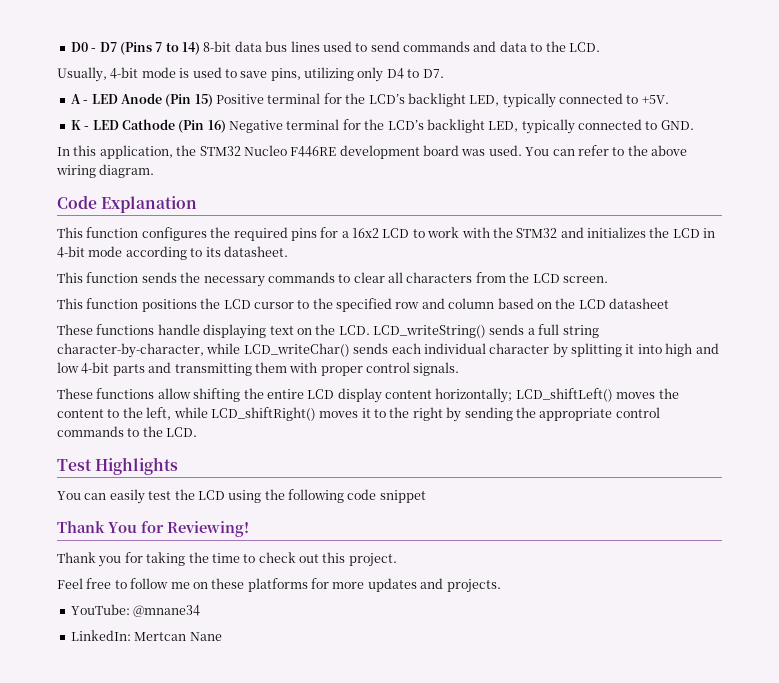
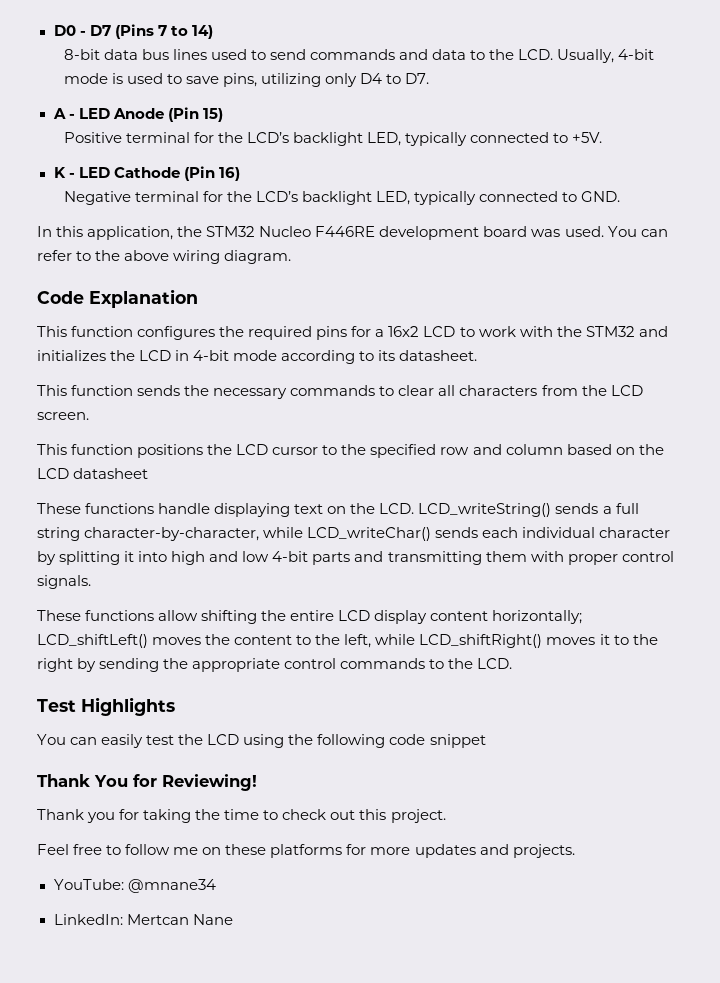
(200, 48) none -> (213, 32) //
(600, 47) // -> (554, 54) none
(213, 100) none -> (223, 115) //
(226, 126) none -> (240, 174) //

